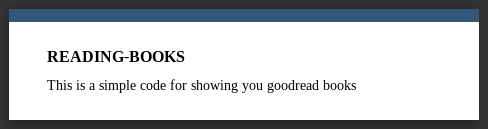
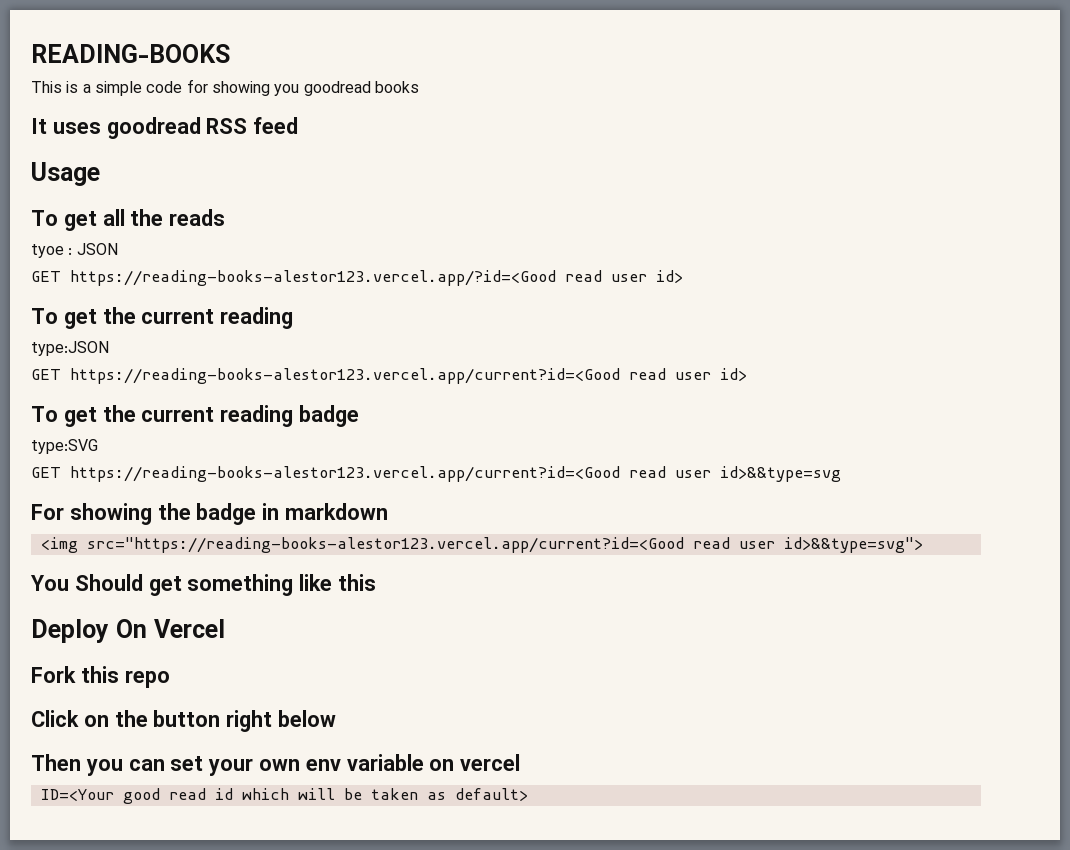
(356, 85) none -> [31,117,299,139] [31,162,100,186] [31,209,226,231] [31,243,118,258] [31,270,683,286] [31,307,294,329] [31,341,109,356] [31,368,747,384] [31,405,360,427] [31,439,98,454] [31,466,841,482] [31,503,389,525] [40,537,923,553] [30,574,377,596] [31,619,225,643] [31,666,170,688] [31,710,337,732] [31,754,521,776] [40,788,528,804] // It uses goodread RSS feed // Usage // To get all the reads // tyoe : JSON // GET https://reading-books-alestor123.vercel.app/?id=<Good read user id> // To get the current reading // type:JSON // GET https://reading-books-alestor123.vercel.app/current?id=<Good read user id> // To get the current reading badge // type:SVG // GET https://reading-books-alestor123.vercel.app/current?id=<Good read user id>&&type=svg // For showing the badge in markdown // <img src="https://reading-books-alestor123.vercel.app/current?id=<Good read user id>&&type=svg"> // You Should get something like this // Deploy On Vercel // Fork this repo // Click on the button right below // Then you can set your own env variable on vercel // ID=<Your good read id which will be taken as default>

